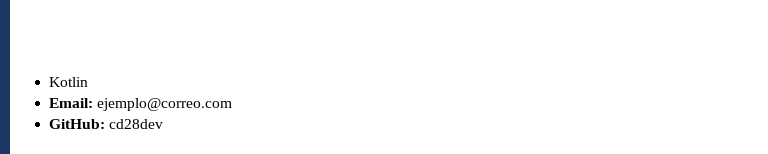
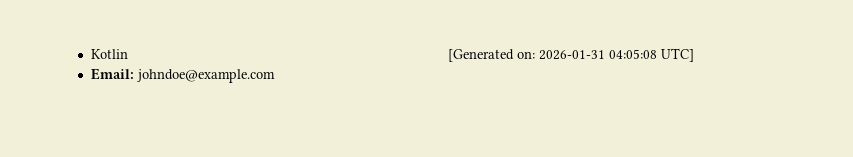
[97,98,233,111] [49,119,164,129] ejemplo@correo.com // GitHub: cd28dev -> [136,69,275,83] [448,48,694,62] johndoe@example.com // [Generated on: 2026-01-31 04:05:08 UTC]

